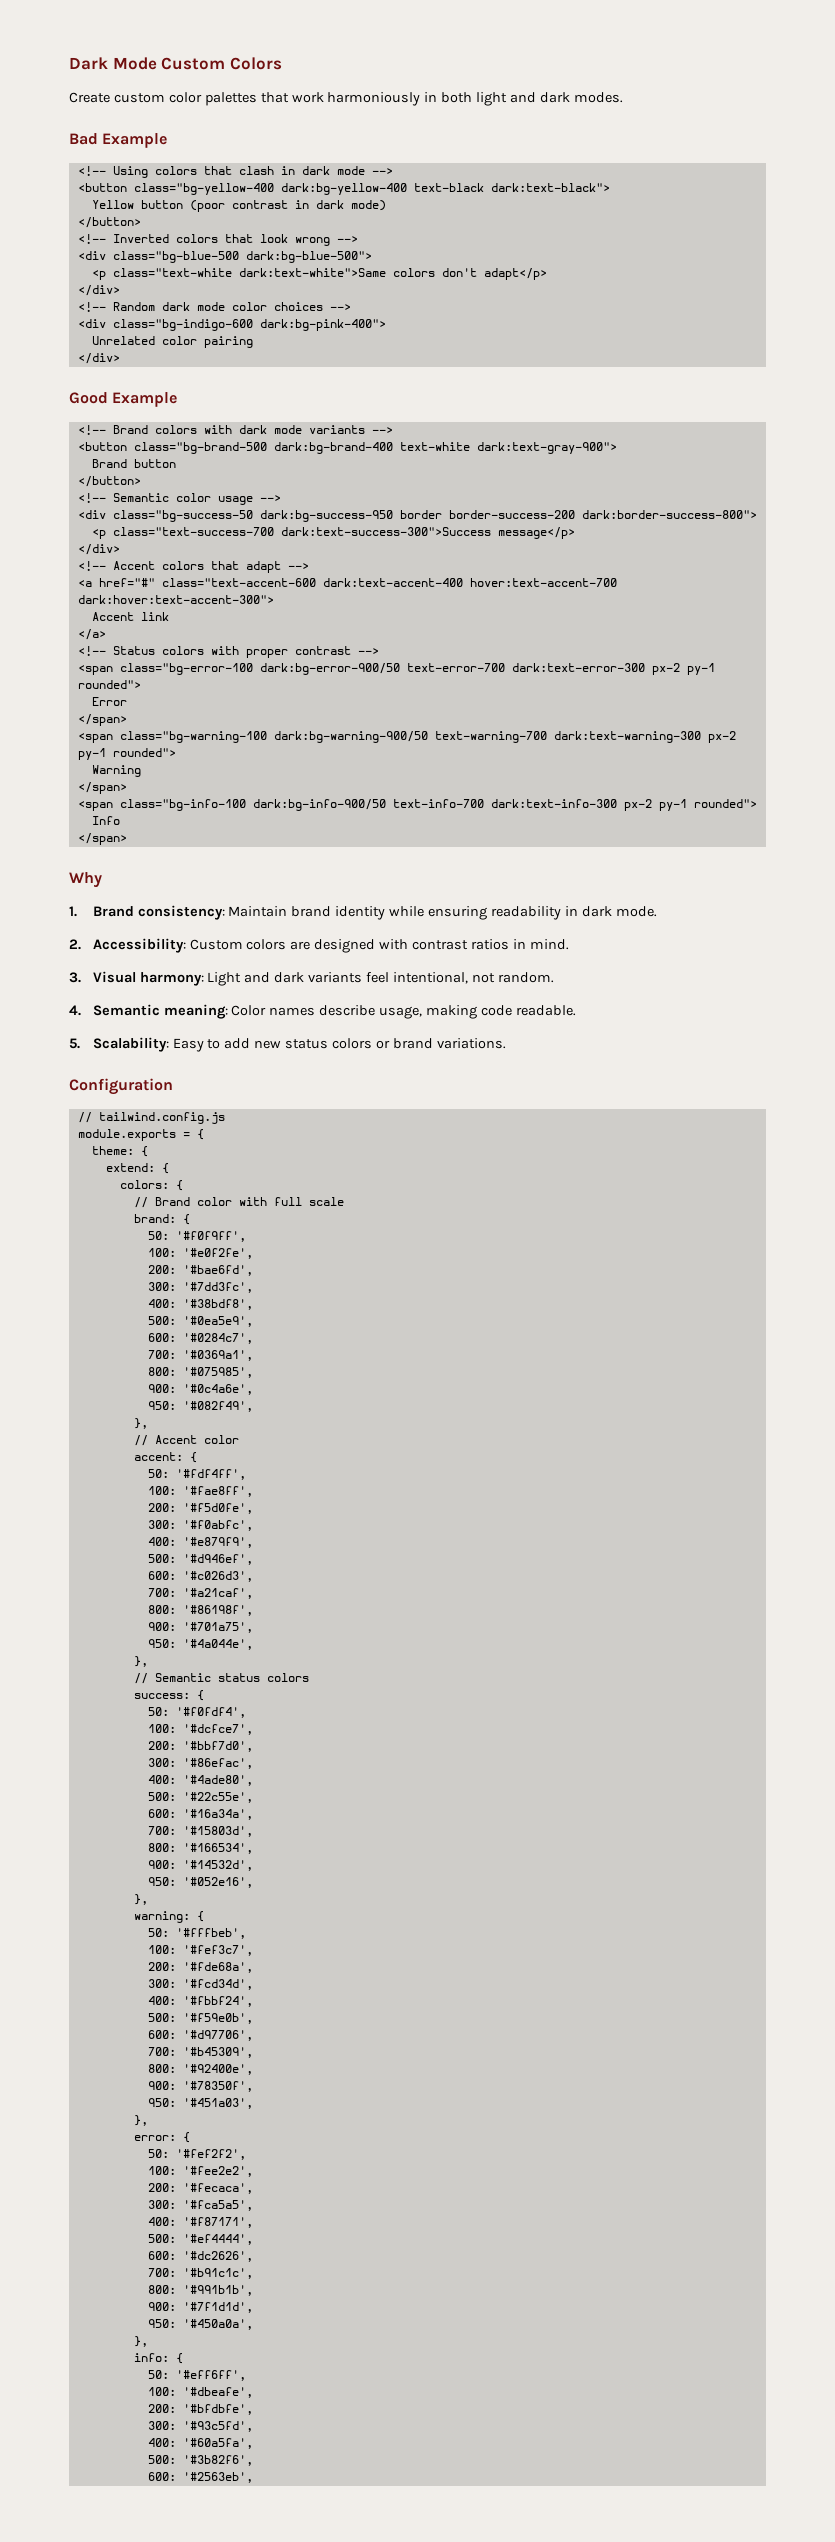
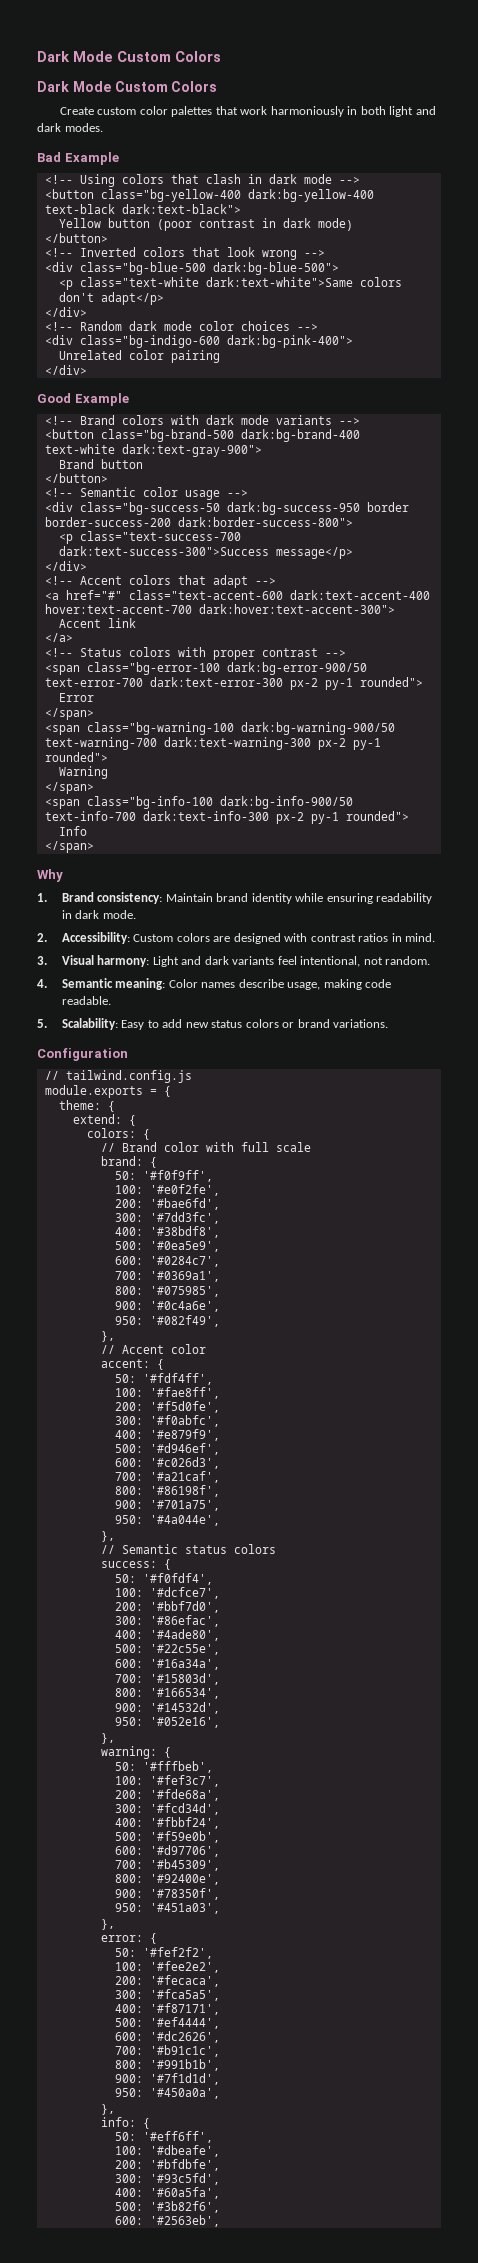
[69,57,282,70] Dark Mode Custom Colors -> [37,51,221,62] [37,81,218,92] Dark Mode Custom Colors // Dark Mode Custom Colors

